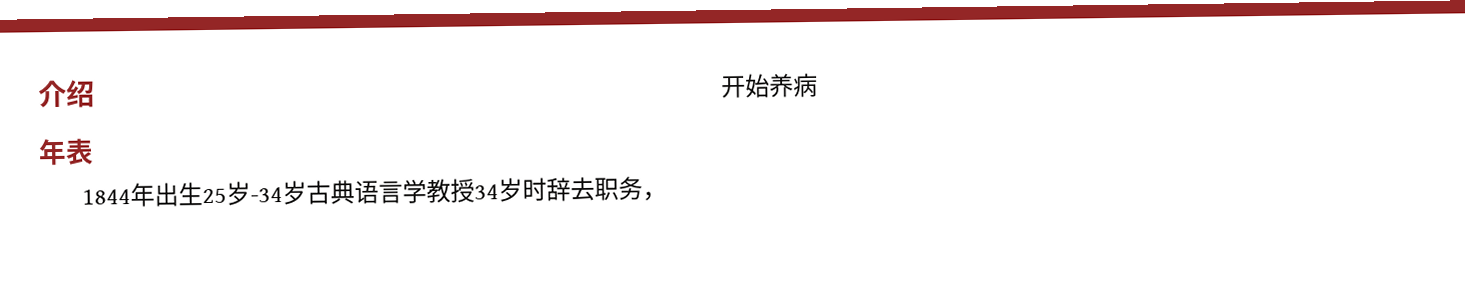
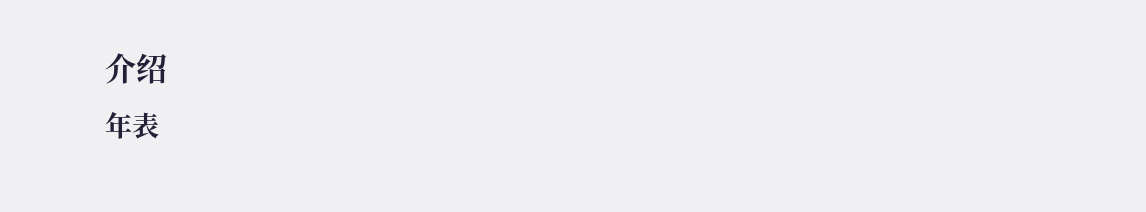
[81,176,667,208] [721,72,818,99] // 1844年出生25岁-34岁古典语言学教授34岁时辞去职务，开始养病 -> (159, 125) none

